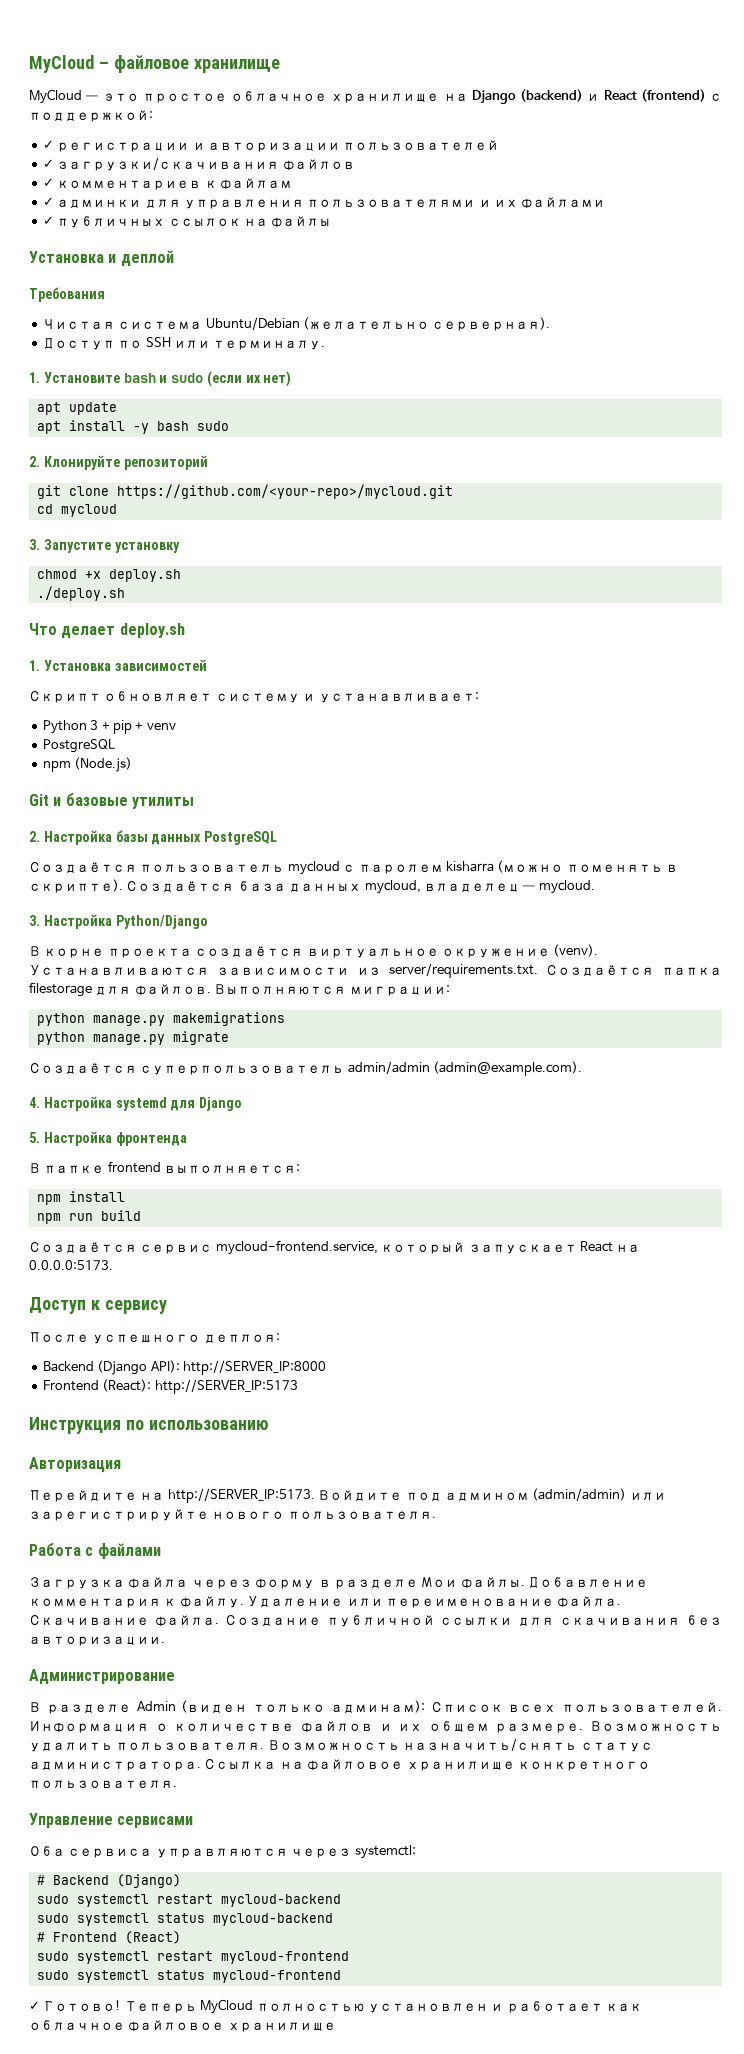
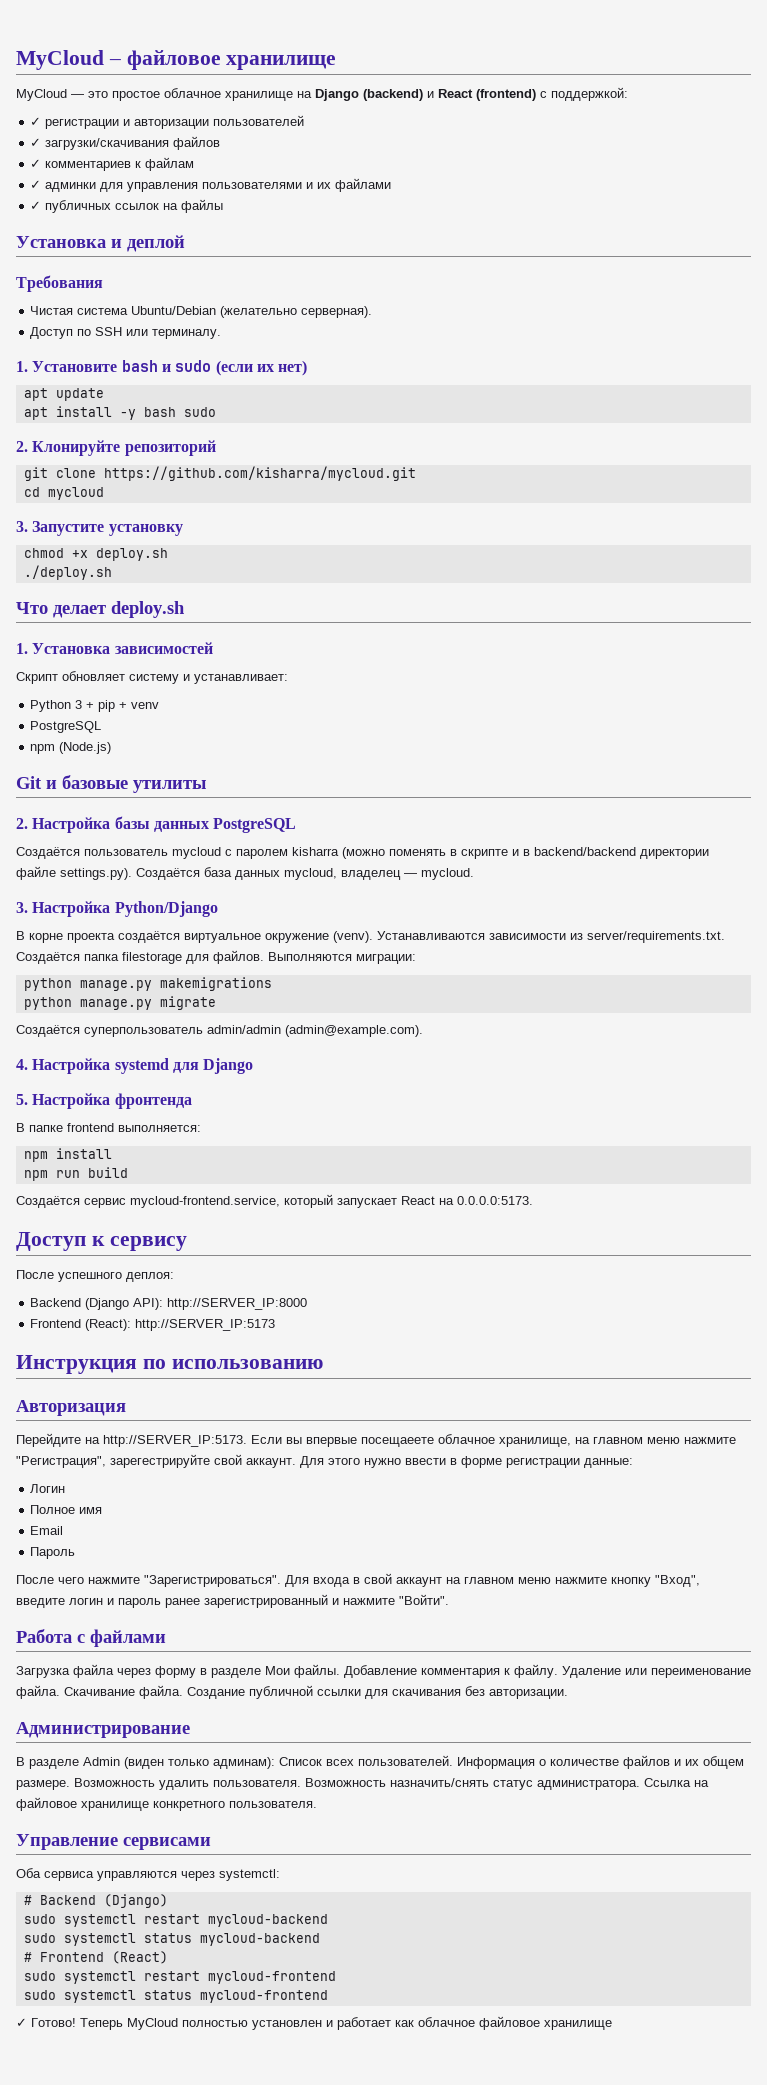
[116,484,453,499] https://github.com/<your-repo>/mycloud.git -> [103,466,416,481] https://github.com/kisharra/mycloud.git
[29,879,123,893] скрипте). -> [461,847,709,859] [16,866,132,880] скрипте и в backend/backend директории файле settings.py).
[318,1488,666,1501] [29,1509,436,1521] Войдите под админом (admin/admin) или зарегистрируйте нового пользователя. -> [251,1434,736,1447] [16,1454,633,1468] [30,1484,66,1493] [30,1505,103,1514] [30,1526,64,1535] [30,1547,76,1559] [16,1573,700,1587] [16,1594,449,1608] Если вы впервые посещаеете облачное хранилище, на главном меню нажмите "Регистрация", зарегестрируйте свой аккаунт. Для этого нужно ввести в форме регистрации данные: // Логин // Полное имя // Email // Пароль // После чего нажмите "Зарегистрироваться". Для входа в свой аккаунт на главном меню нажмите кнопку "Вход", введите логин и пароль ранее зарегистрированный и нажмите "Войти".

